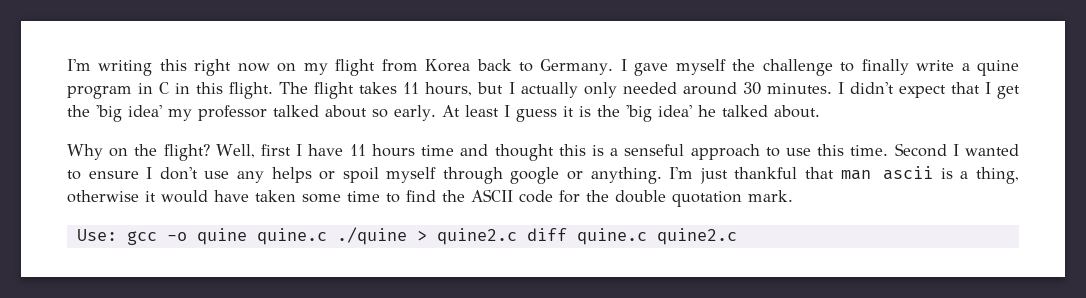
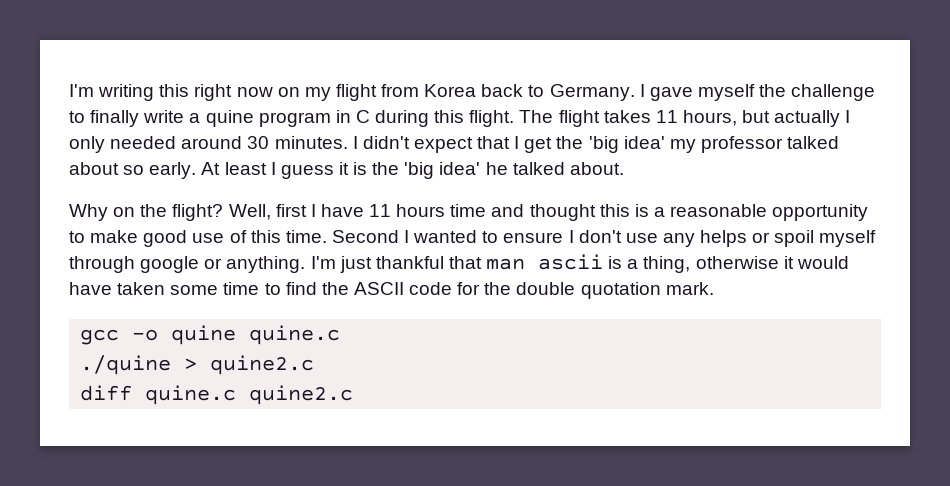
[175,83,191,94] in -> [375,110,430,127] during
[508,82,578,98] I actually -> [774,110,851,127] actually I
[624,144,811,160] senseful approach to use -> [670,204,869,221] [69,230,247,247] reasonable opportunity to make good use of
[76,229,117,241] Use: -> (714, 288) none
(327, 236) none -> (341, 335) //
(517, 236) none -> (315, 365) //

